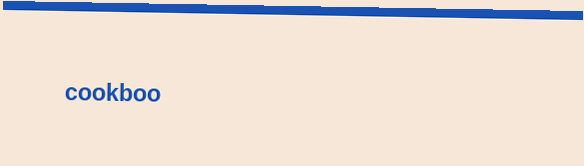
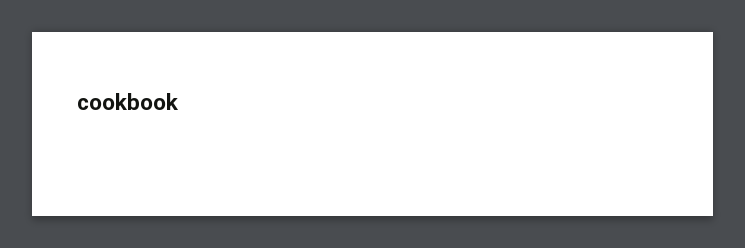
[64,82,161,102] cookboo -> [77,93,179,110] cookbook

